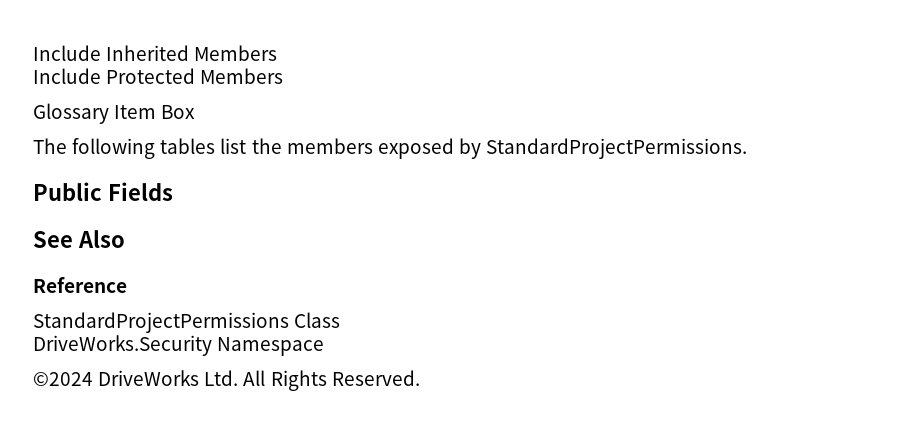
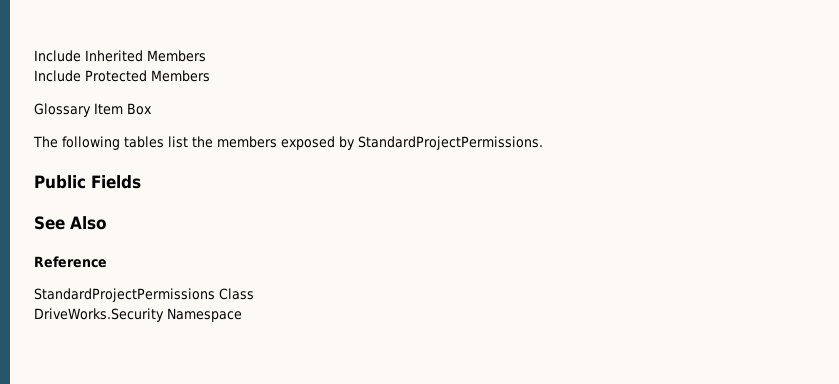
[33,370,420,391] // ©2024 DriveWorks Ltd. All Rights Reserved. -> (242, 315) none

